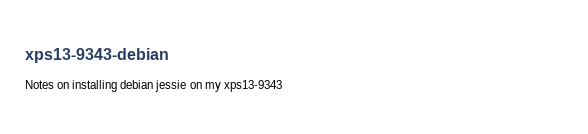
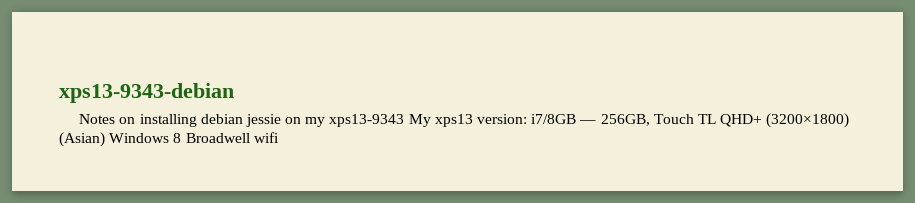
(282, 86) none -> [408,113,850,128] [59,132,279,147] My xps13 version: i7/8GB — 256GB, Touch TL QHD+ (3200×1800) (Asian) Windows 8 Broadwell wifi

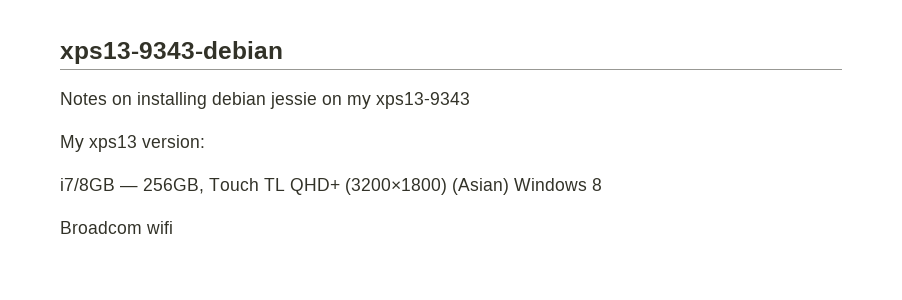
(405, 120) none -> (470, 100) //
(528, 119) none -> (205, 141) //
[185,133,250,143] Broadwell -> [60,221,142,234] // Broadcom

